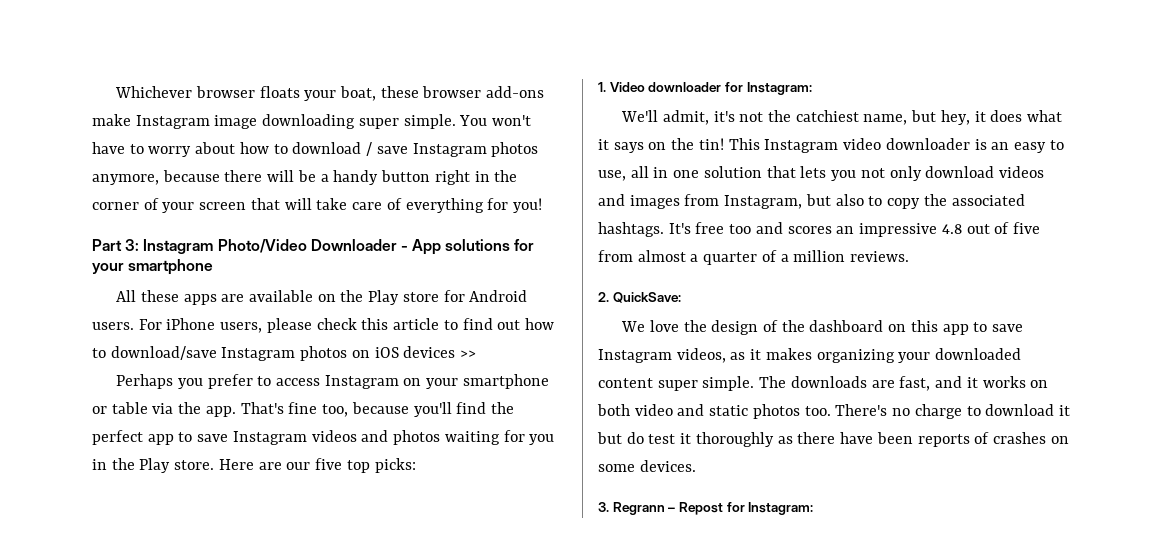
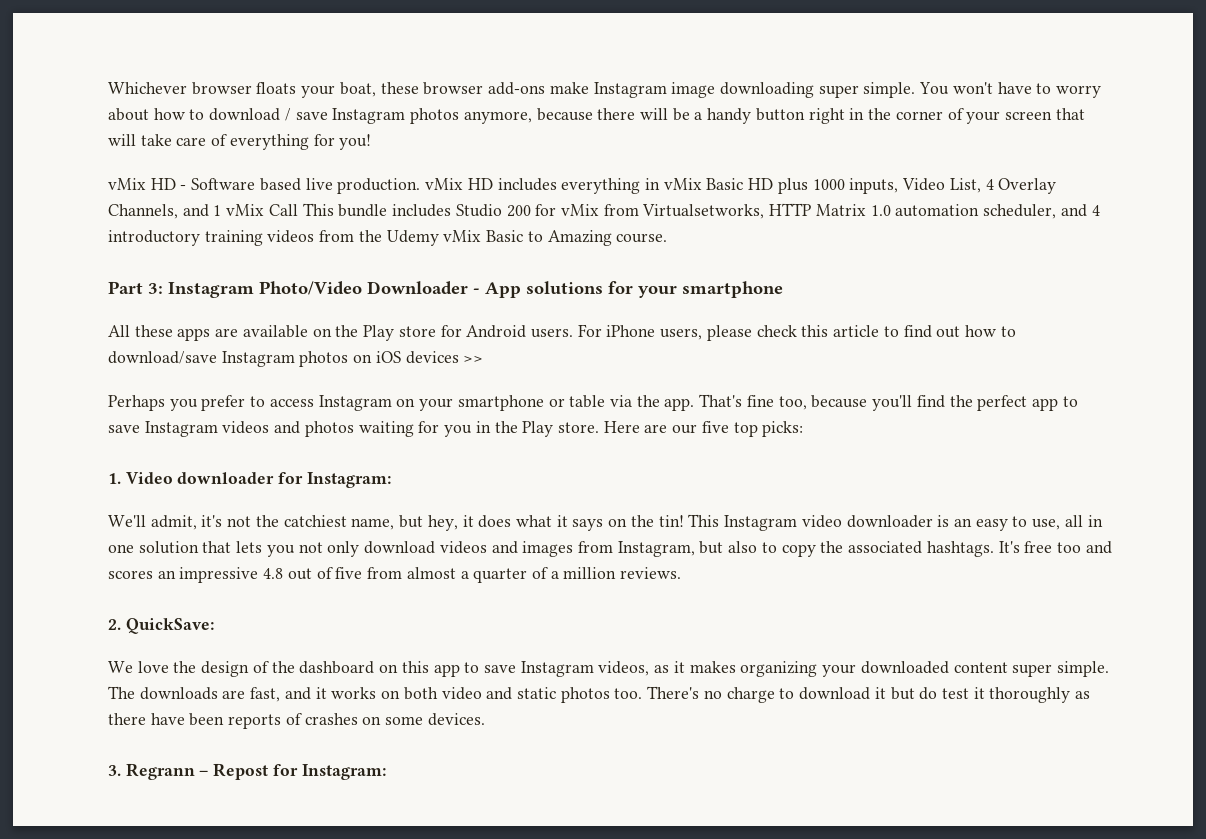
(542, 205) none -> [108,178,1057,194] [108,203,1100,219] [108,230,668,246] // vMix HD - Software based live production. vMix HD includes everything in vMix Basic HD plus 1000 inputs, Video List, 4 Overlay Channels, and 1 vMix Call This bundle includes Studio 200 for vMix from Virtualsetworks, HTTP Matrix 1.0 automation scheduler, and 4 introductory training videos from the Udemy vMix Basic to Amazing course.

